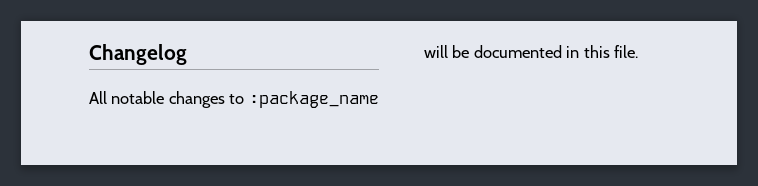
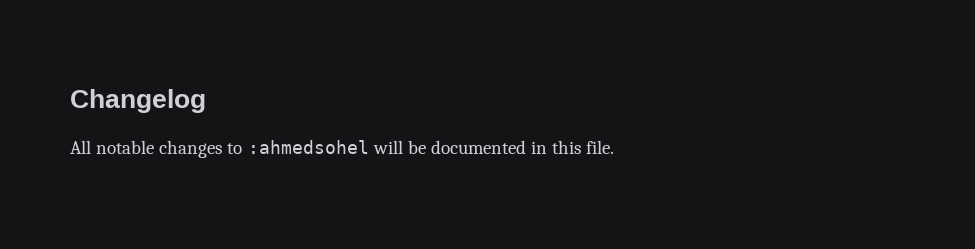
[248,91,379,108] :package_name -> [247,140,369,154] :ahmedsohel

